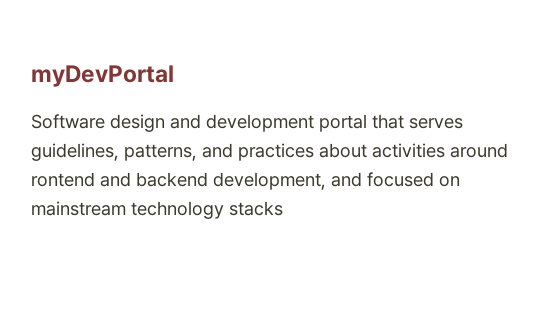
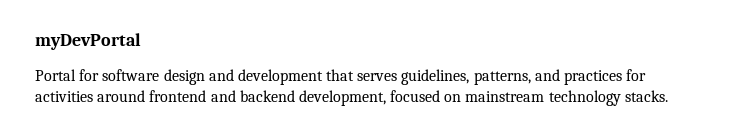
[31,114,105,129] Software -> [35,69,160,81] Portal for software
[319,114,367,132] portal -> (323, 77) none
[319,143,367,158] about -> [626,69,647,81] for
[31,172,95,187] rontend -> [149,90,207,102] frontend
[331,172,362,187] and -> (386, 98) none
[229,201,283,216] stacks -> [624,90,668,102] stacks.

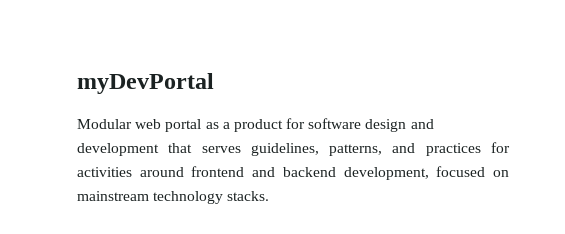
[35,69,76,81] Portal -> [77,119,283,132] Modular web portal as a product

